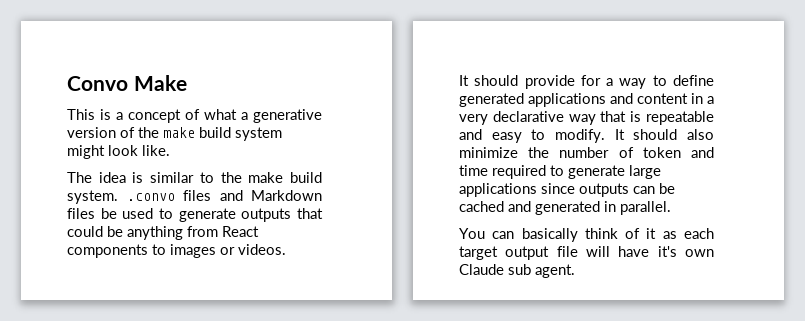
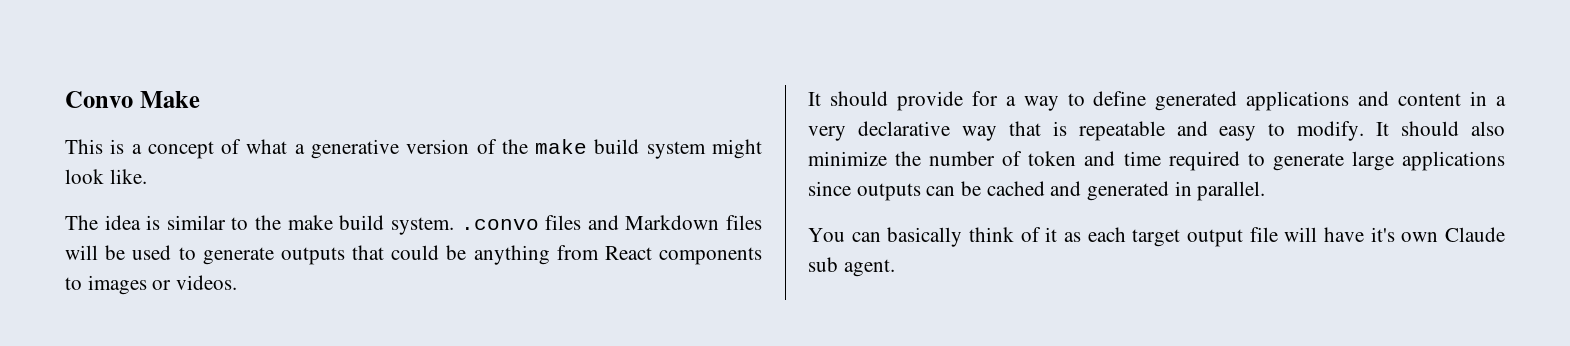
(95, 213) none -> [65,245,98,260] will

